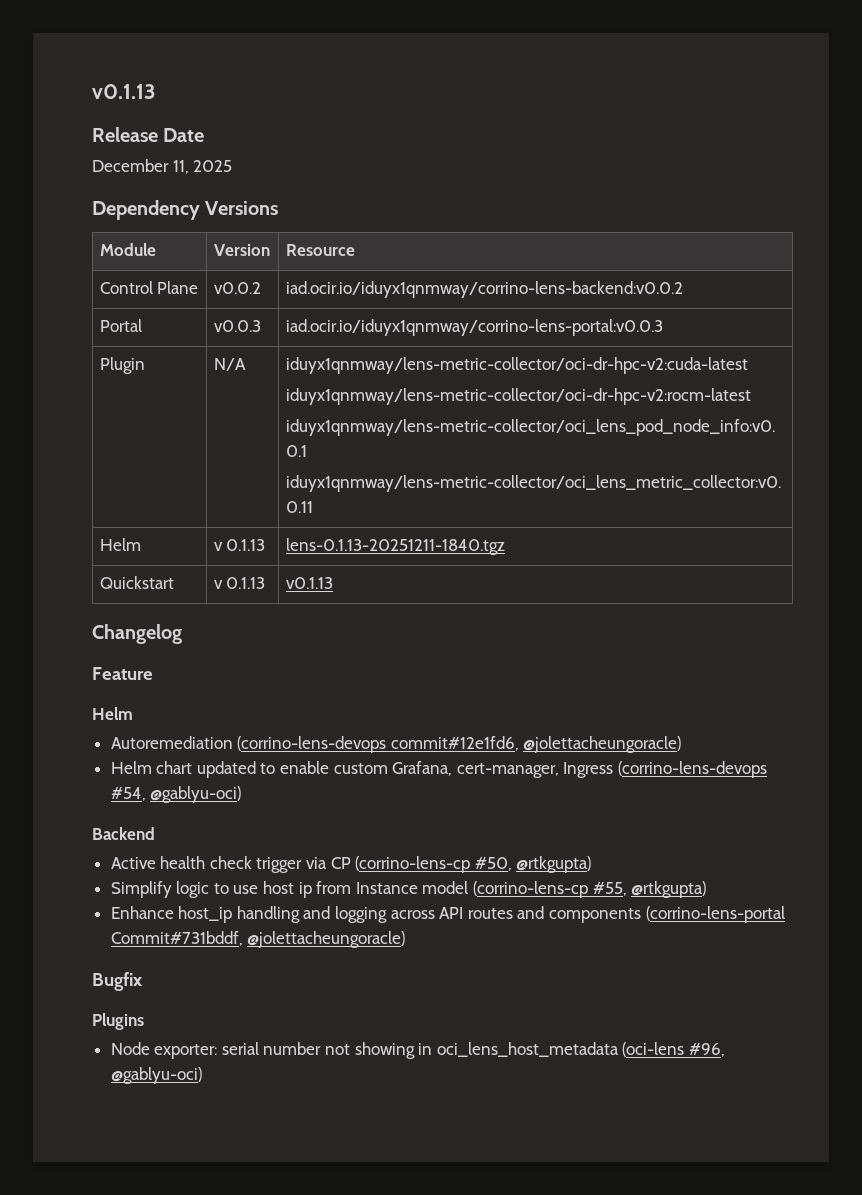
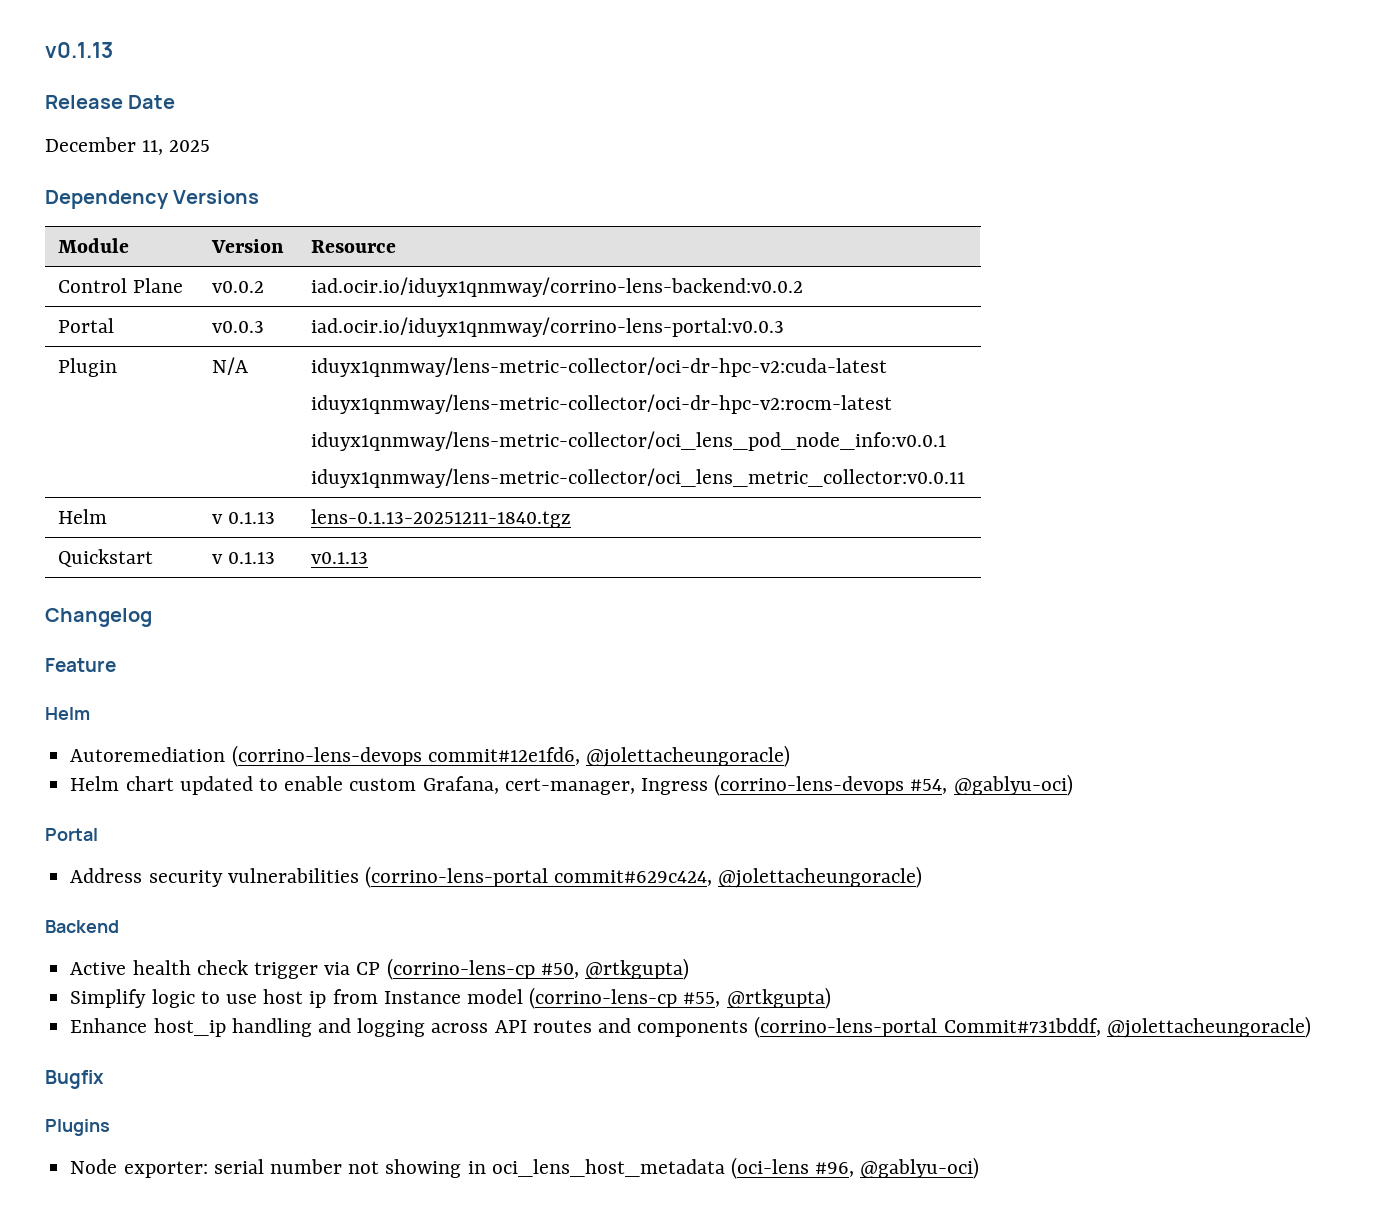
(242, 794) none -> [45,828,98,841] [70,866,923,888] // Portal // Address security vulnerabilities (corrino-lens-portal commit#629c424, @jolettacheungoracle)

